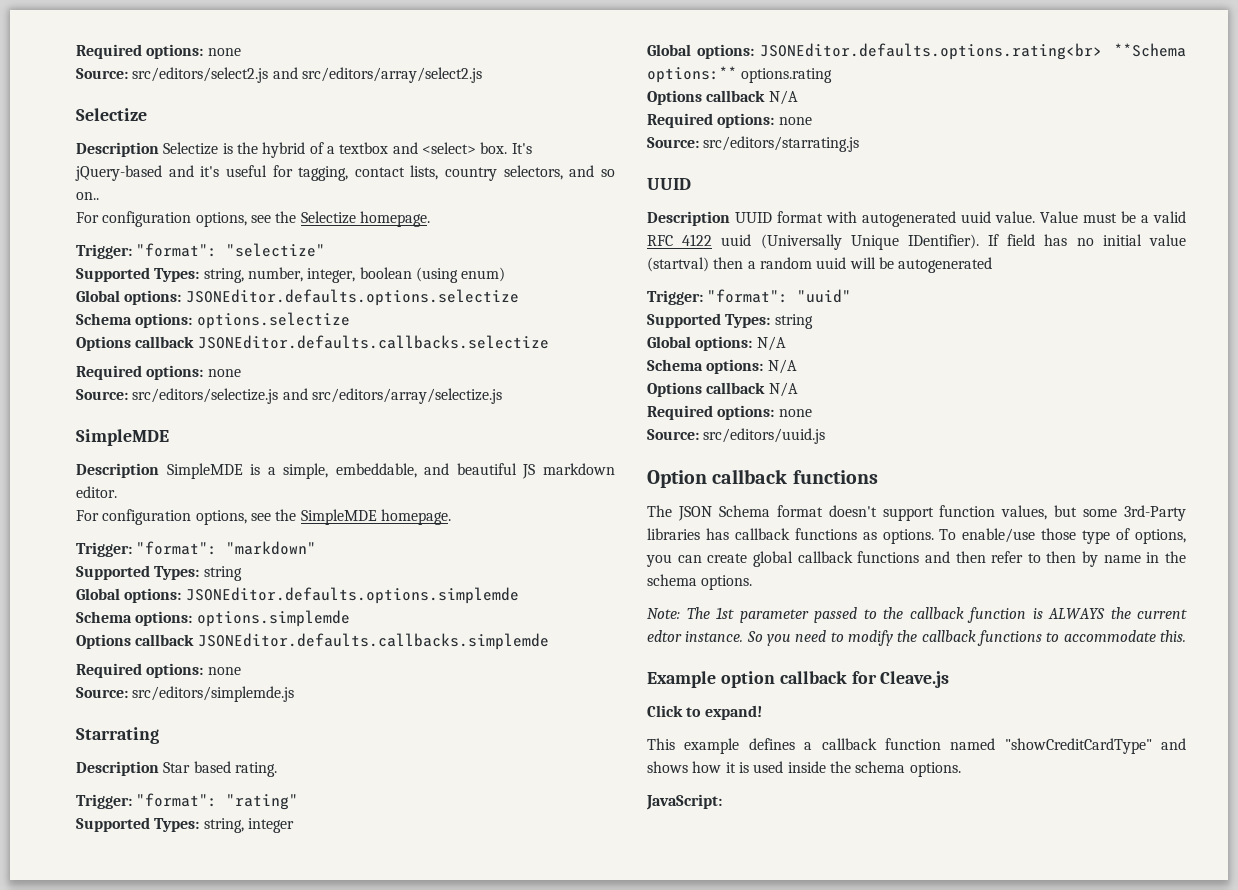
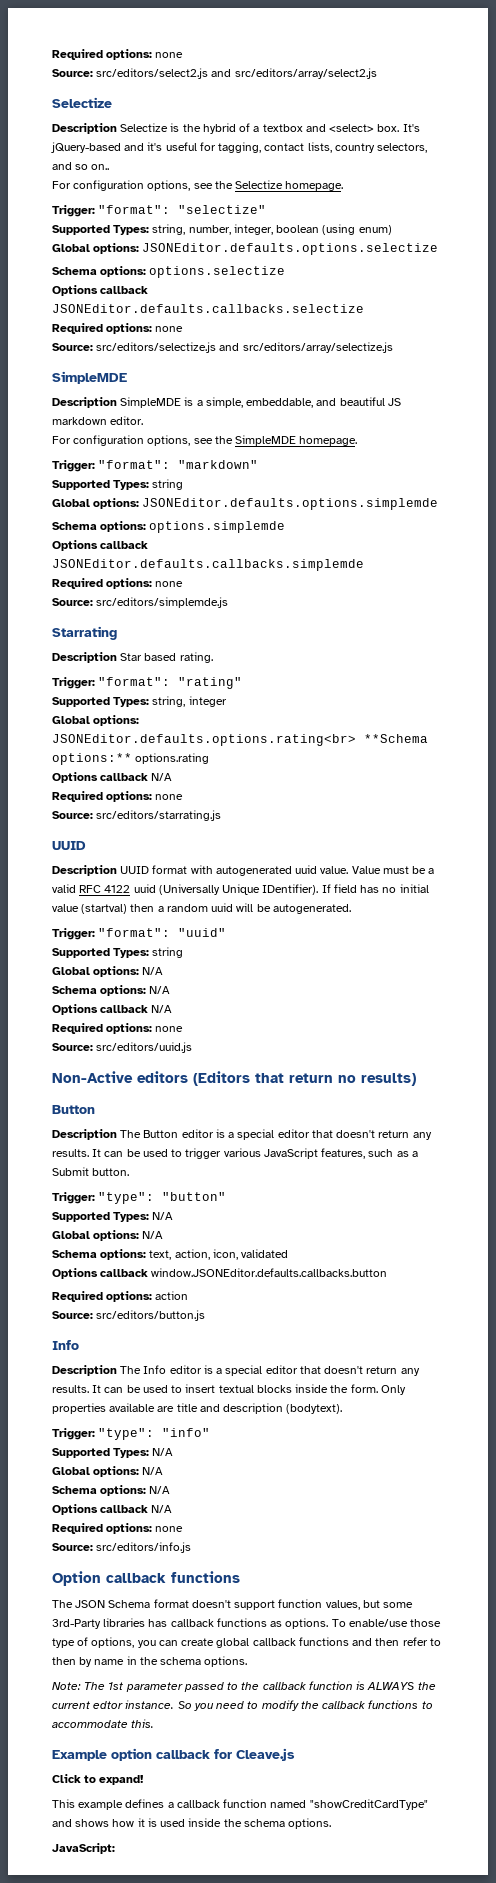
[898,257,993,273] autogenerated -> [272,904,351,914] autogenerated.
(826, 436) none -> [52,1071,416,1086] [52,1105,95,1114] [52,1129,432,1140] [52,1148,418,1159] [52,1167,130,1176] [52,1192,227,1204] [52,1212,174,1222] [52,1230,164,1241] [52,1249,289,1260] [52,1268,388,1279] [52,1291,189,1302] [52,1310,206,1321] [52,1340,79,1350] [52,1365,420,1376] [52,1384,406,1395] [52,1403,343,1414] [52,1428,211,1440] [52,1448,174,1458] [52,1466,164,1477] [52,1485,171,1496] [52,1504,173,1515] [52,1523,184,1534] [52,1542,192,1553] // Non-Active editors (Editors that return no results) // Button // Description The Button editor is a special editor that doesn't return any results. It can be used to trigger various JavaScript features, such as a Submit button. // Trigger: "type": "button" // Supported Types: N/A // Global options: N/A // Schema options: text, action, icon, validated // Options callback window.JSONEditor.defaults.callbacks.button // Required options: action // Source: src/editors/button.js // Info // Description The Info editor is a special editor that doesn't return any results. It can be used to insert textual blocks inside the form. Only properties available are title and description (bodytext). // Trigger: "type": "info" // Supported Types: N/A // Global options: N/A // Schema options: N/A // Options callback N/A // Required options: none // Source: src/editors/info.js

